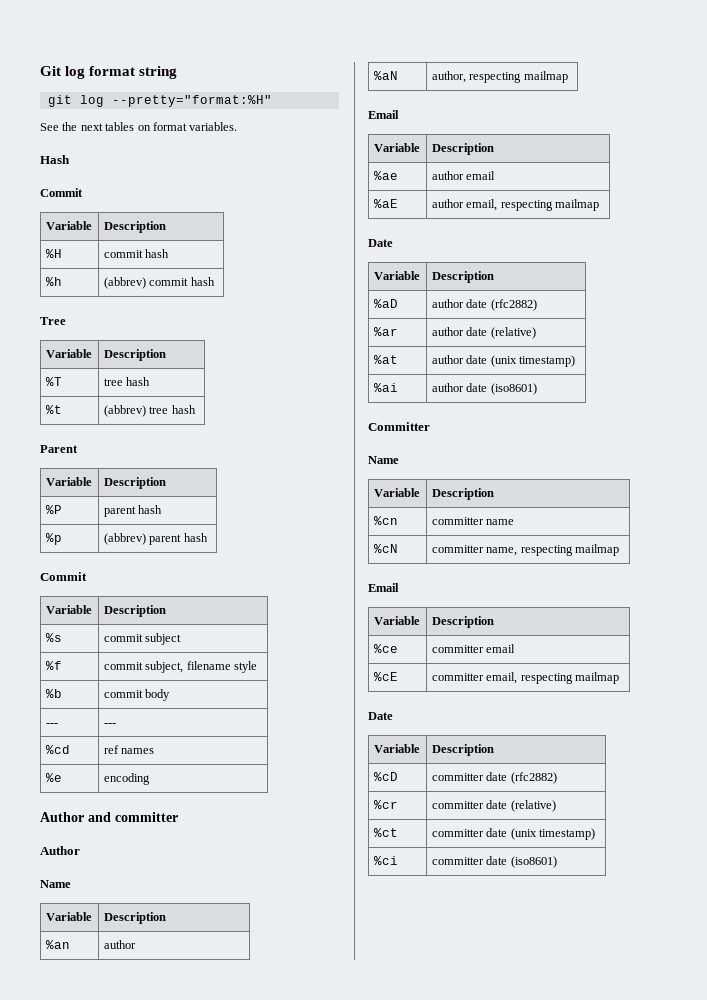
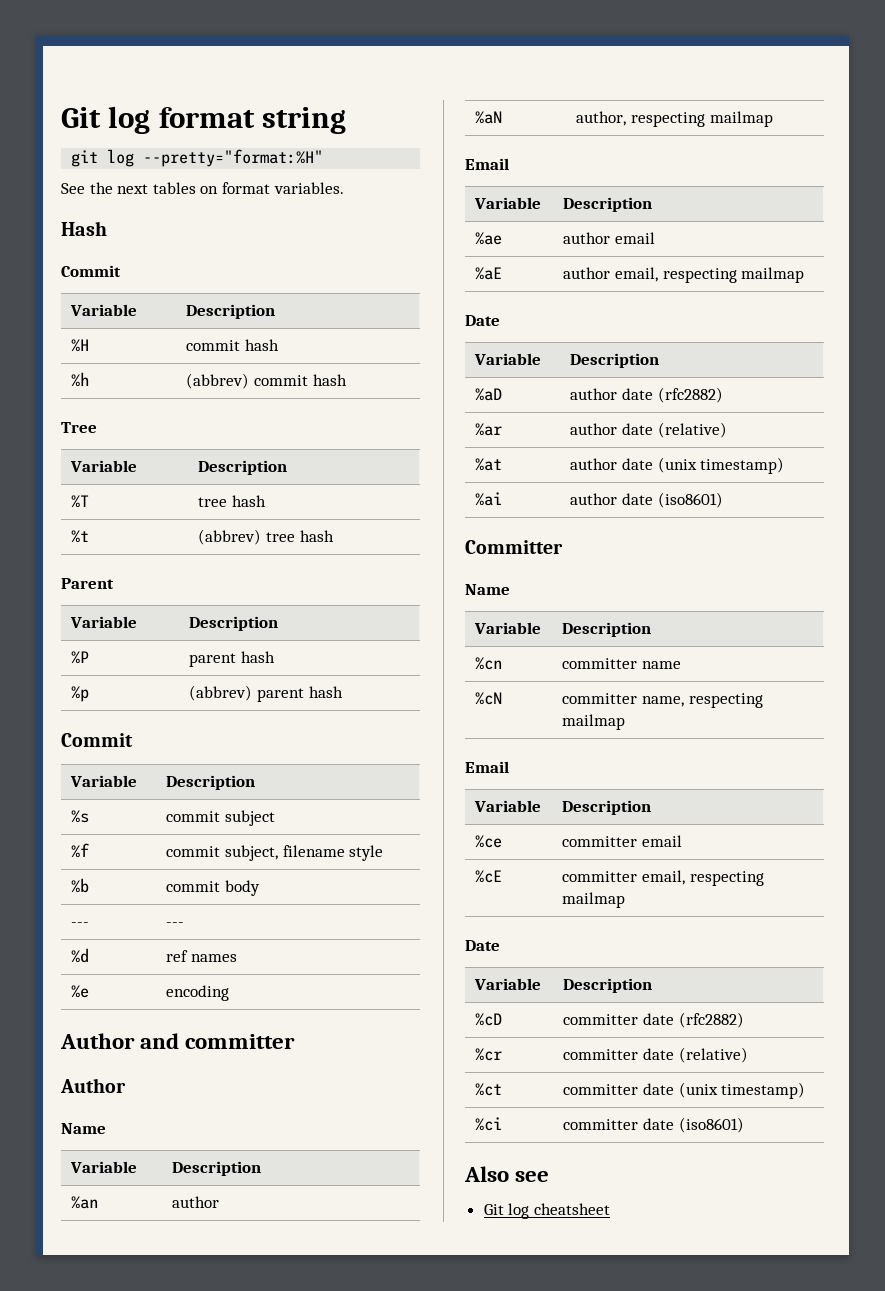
[45,745,70,754] %cd -> [71,948,90,963] %d
(557, 862) none -> [464,1166,550,1182] [483,1203,610,1219] // Also see // Git log cheatsheet

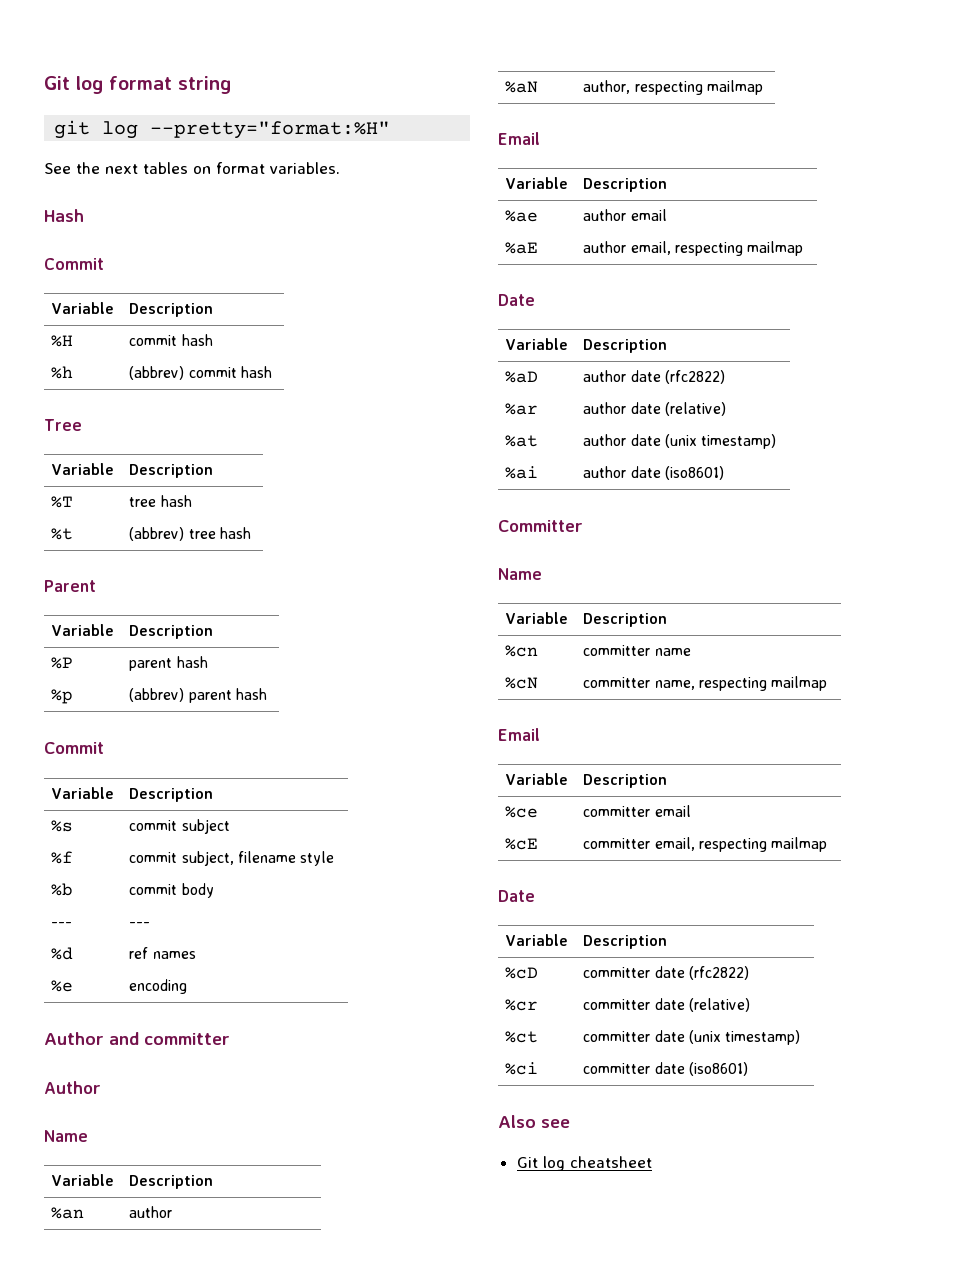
[657,387,723,403] (rfc2882) -> [664,370,725,384] (rfc2822)
[678,1012,744,1028] (rfc2882) -> [688,966,749,980] (rfc2822)

